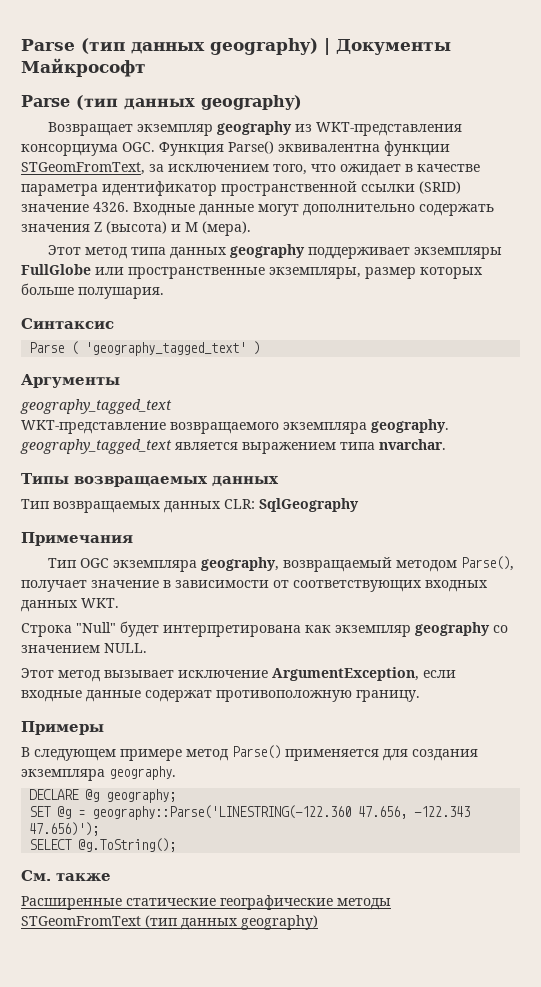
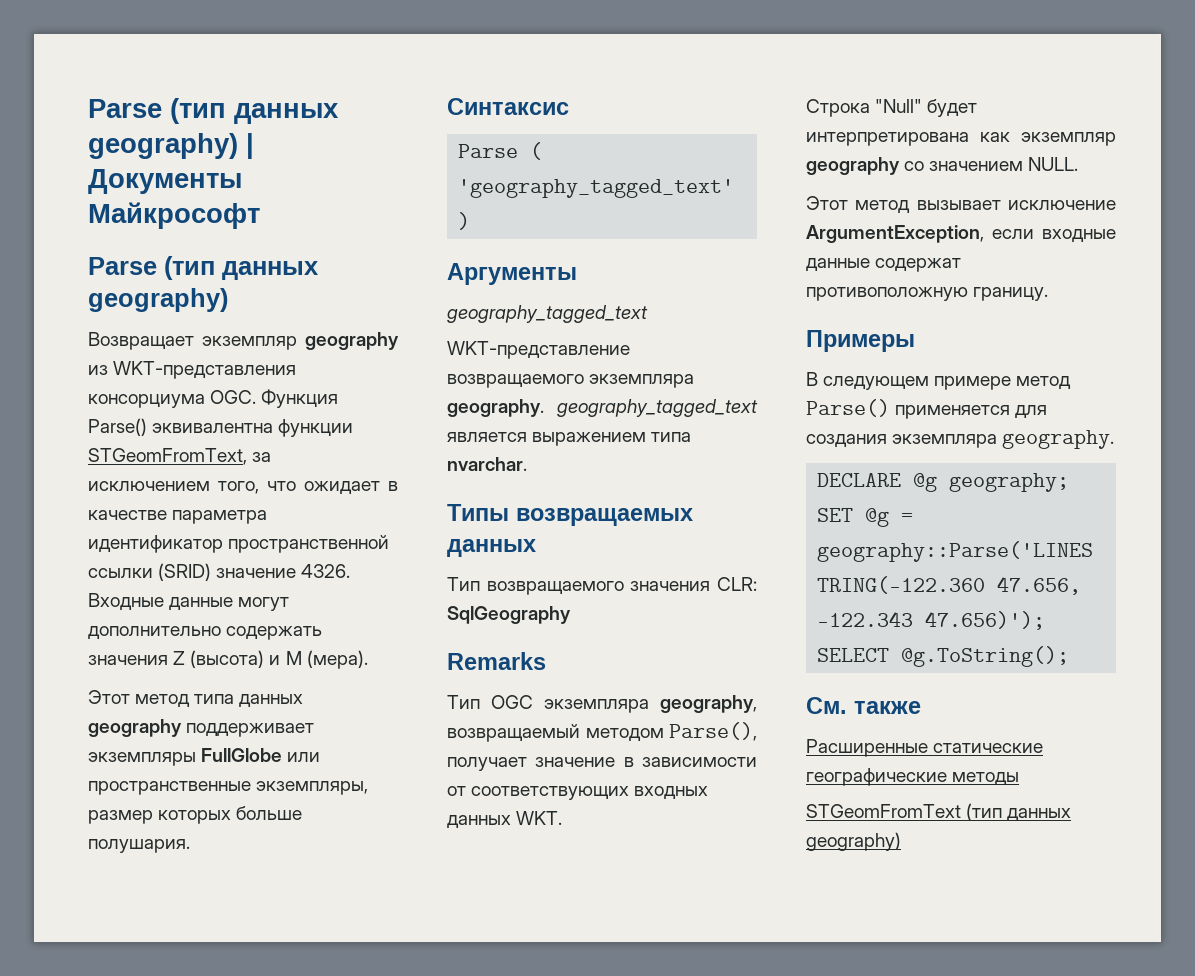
[53,501,221,513] возвращаемых данных -> [486,581,711,595] возвращаемого значения
[21,532,133,546] Примечания -> [447,652,546,670] Remarks

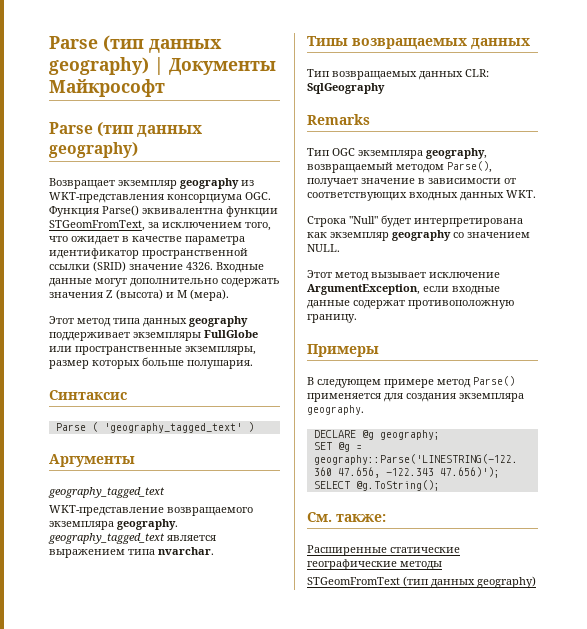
[486,581,711,595] возвращаемого значения -> [332,71,463,80] возвращаемых данных
[854,701,921,714] также -> [336,514,386,522] также:

